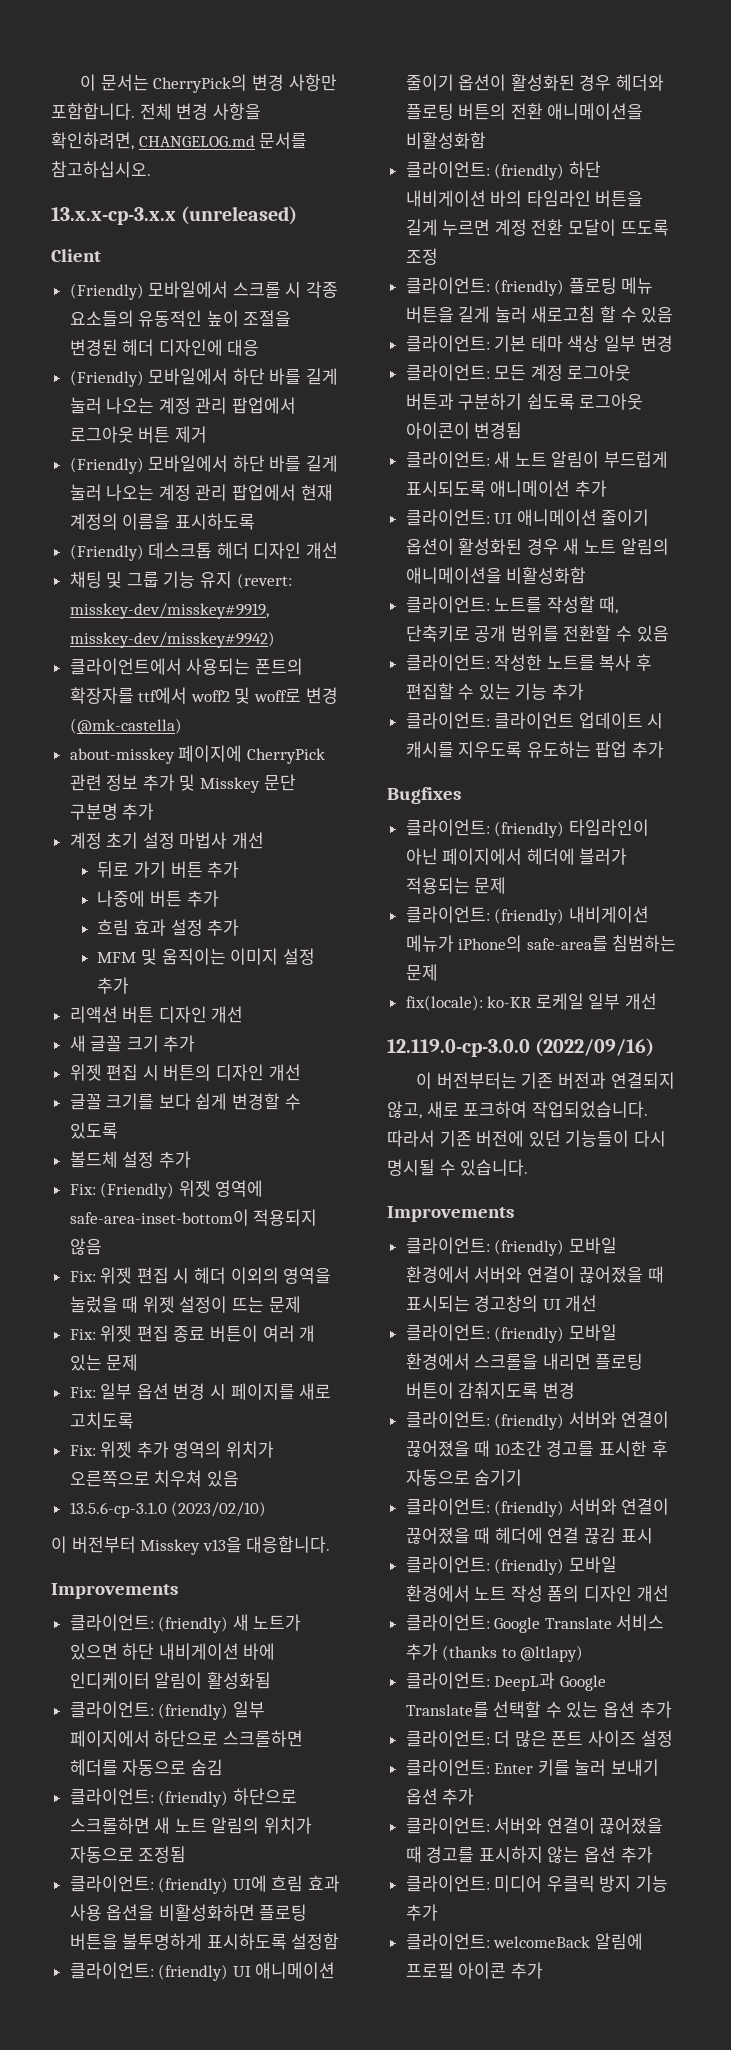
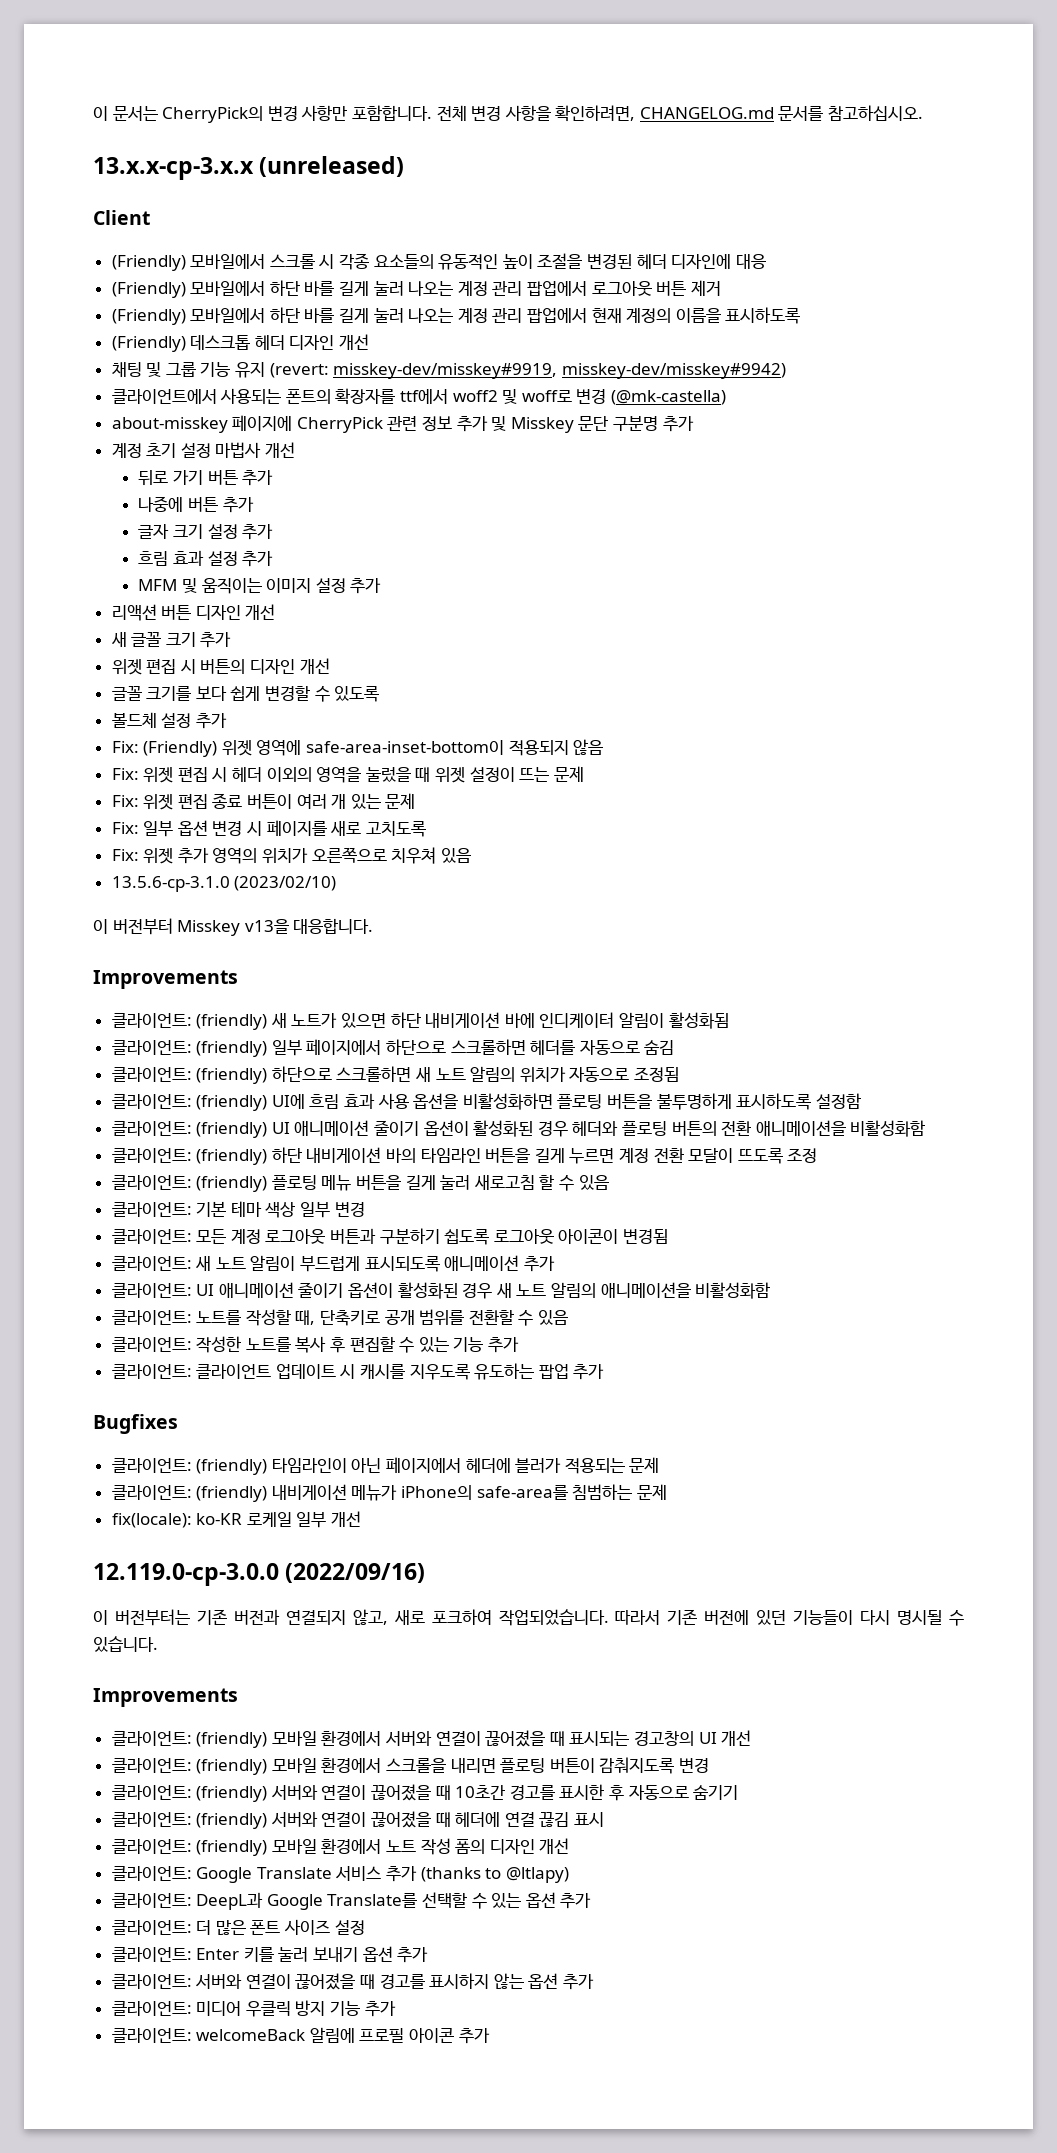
(219, 898) none -> [138,524,274,540] // 글자 크기 설정 추가

